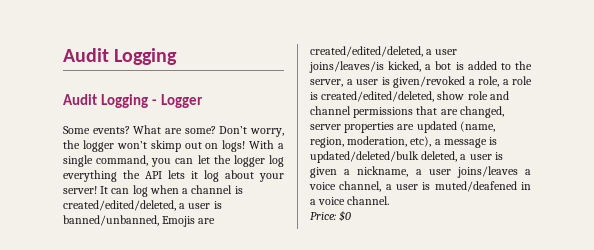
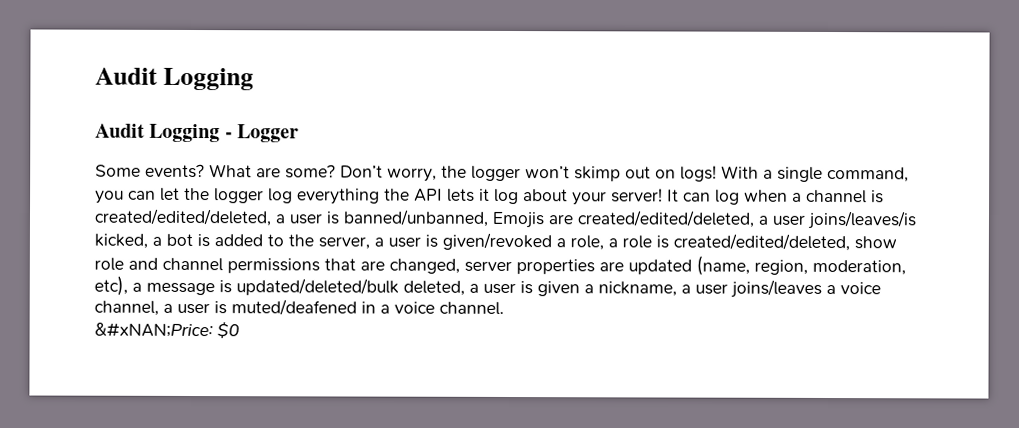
[310,212,336,220] Price: -> [94,322,213,338] &#xNAN;Price:

